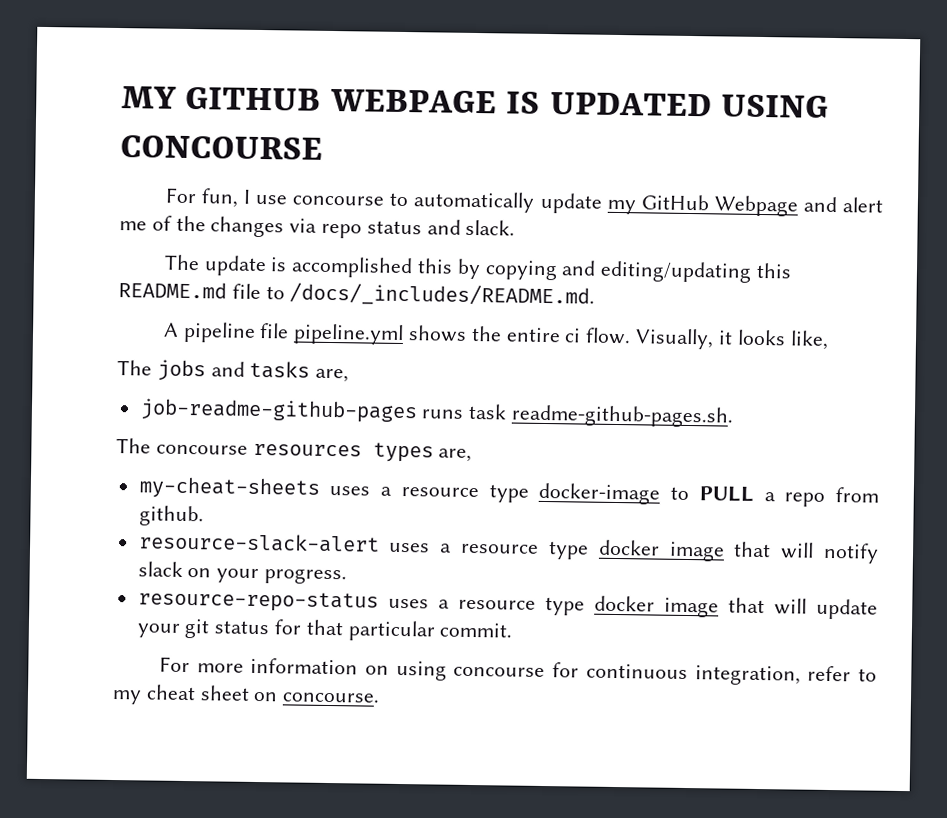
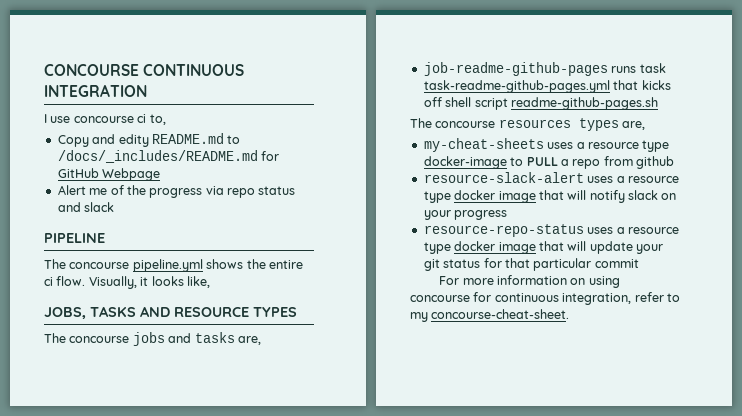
[121,86,829,118] MY GITHUB WEBPAGE IS UPDATED USING -> (44, 70) none
[164,187,239,208] // For fun, -> [143,64,245,76] [44,84,147,97] CONTINUOUS INTEGRATION //
[389,191,636,215] to automatically update my -> [137,114,166,125] [57,133,241,147] [57,150,280,163] ci to, // Copy and edity README.md to /docs/_includes/README.md for
[802,196,883,213] and alert -> [57,185,86,195] // Alert
[210,216,285,238] changes -> [149,188,203,198] progress
[465,219,516,236] [163,254,793,283] [118,281,596,308] [162,321,290,343] slack. // The update is accomplished this by copying and editing/updating this README.md file to /docs/_includes/README.md. // A pipeline file -> [84,202,115,212] [44,233,105,243] [44,259,130,269] slack // PIPELINE // The concourse
[117,360,152,376] // The -> [44,306,297,319] [44,333,130,343] // JOBS, TASKS AND RESOURCE TYPES // The concourse
[511,404,735,428] readme-github-pages.sh. -> [423,80,671,93] [423,97,658,110] task-readme-github-pages.yml that kicks off shell script readme-github-pages.sh
[138,505,204,527] github. -> [636,156,674,169] github
[264,568,348,585] progress. -> [454,210,508,220] progress
[439,622,514,638] commit. -> [594,259,639,268] commit
[145,684,381,703] cheat sheet on concourse. -> [431,309,570,319] concourse-cheat-sheet.

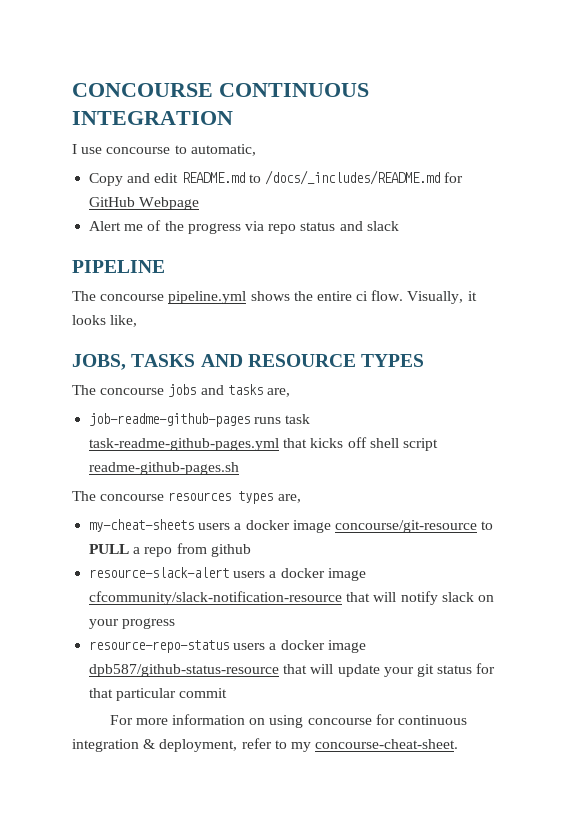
[137,114,166,125] ci to, -> [174,144,256,156] to automatic,
[118,134,149,147] edity -> [154,173,179,183] edit
[547,140,670,152] [423,156,507,169] uses a resource type docker-image -> [198,520,477,533] users a docker image concourse/git-resource
[587,176,679,183] [423,190,536,203] uses a resource type docker image -> [233,568,366,581] [89,591,343,605] users a docker image cfcommunity/slack-notification-resource
[587,227,679,234] [423,241,536,254] uses a resource type docker image -> [233,640,366,653] [89,664,280,677] users a docker image dpb587/github-status-resource
[562,293,632,305] integration, -> [72,739,238,752] integration & deployment,

